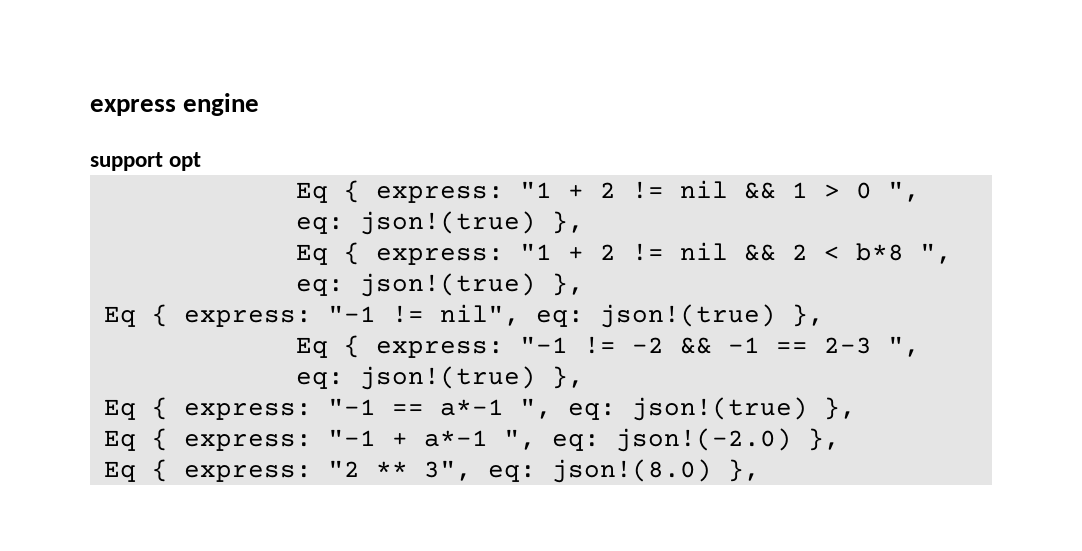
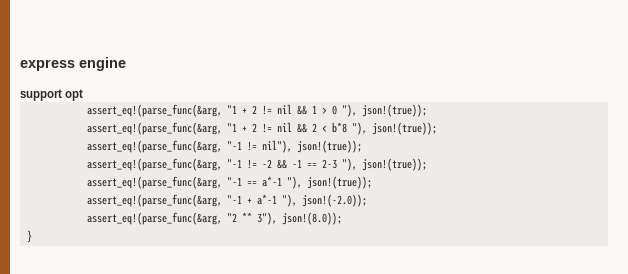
[295,180,504,203] Eq { express: -> [86,104,222,117] assert_eq!(parse_func(&arg,
[887,181,920,202] [295,211,584,235] [295,242,504,265] ", eq: json!(true) }, // Eq { express: -> [341,104,427,117] [86,122,222,135] "), json!(true)); // assert_eq!(parse_func(&arg,
[919,243,952,264] [295,273,584,297] [103,304,824,328] [295,335,504,358] ", eq: json!(true) }, // Eq { express: "-1 != nil", eq: json!(true) }, // Eq { express: -> [351,122,437,135] [86,140,362,153] [86,158,222,171] "), json!(true)); // assert_eq!(parse_func(&arg, "-1 != nil"), json!(true)); // assert_eq!(parse_func(&arg,
[887,336,920,357] [295,366,584,390] [103,397,856,421] [103,428,840,452] [103,459,760,483] ", eq: json!(true) }, // Eq { express: "-1 == a*-1 ", eq: json!(true) }, // Eq { express: "-1 + a*-1 ", eq: json!(-2.0) }, // Eq { express: "2 ** 3", eq: json!(8.0) }, -> [341,158,427,171] [86,176,372,189] [86,194,367,207] [86,212,342,225] [26,230,32,243] "), json!(true)); // assert_eq!(parse_func(&arg, "-1 == a*-1 "), json!(true)); // assert_eq!(parse_func(&arg, "-1 + a*-1 "), json!(-2.0)); // assert_eq!(parse_func(&arg, "2 ** 3"), json!(8.0)); // }

